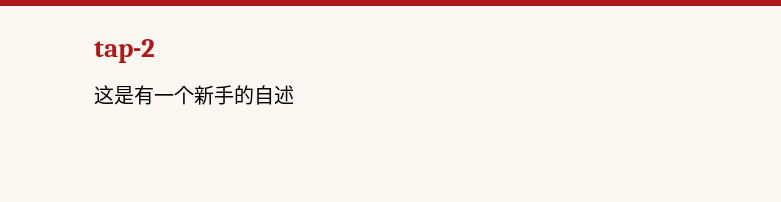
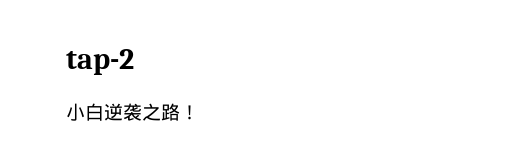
[94,85,294,105] 这是有一个新手的自述 -> [66,103,199,121] 小白逆袭之路！

